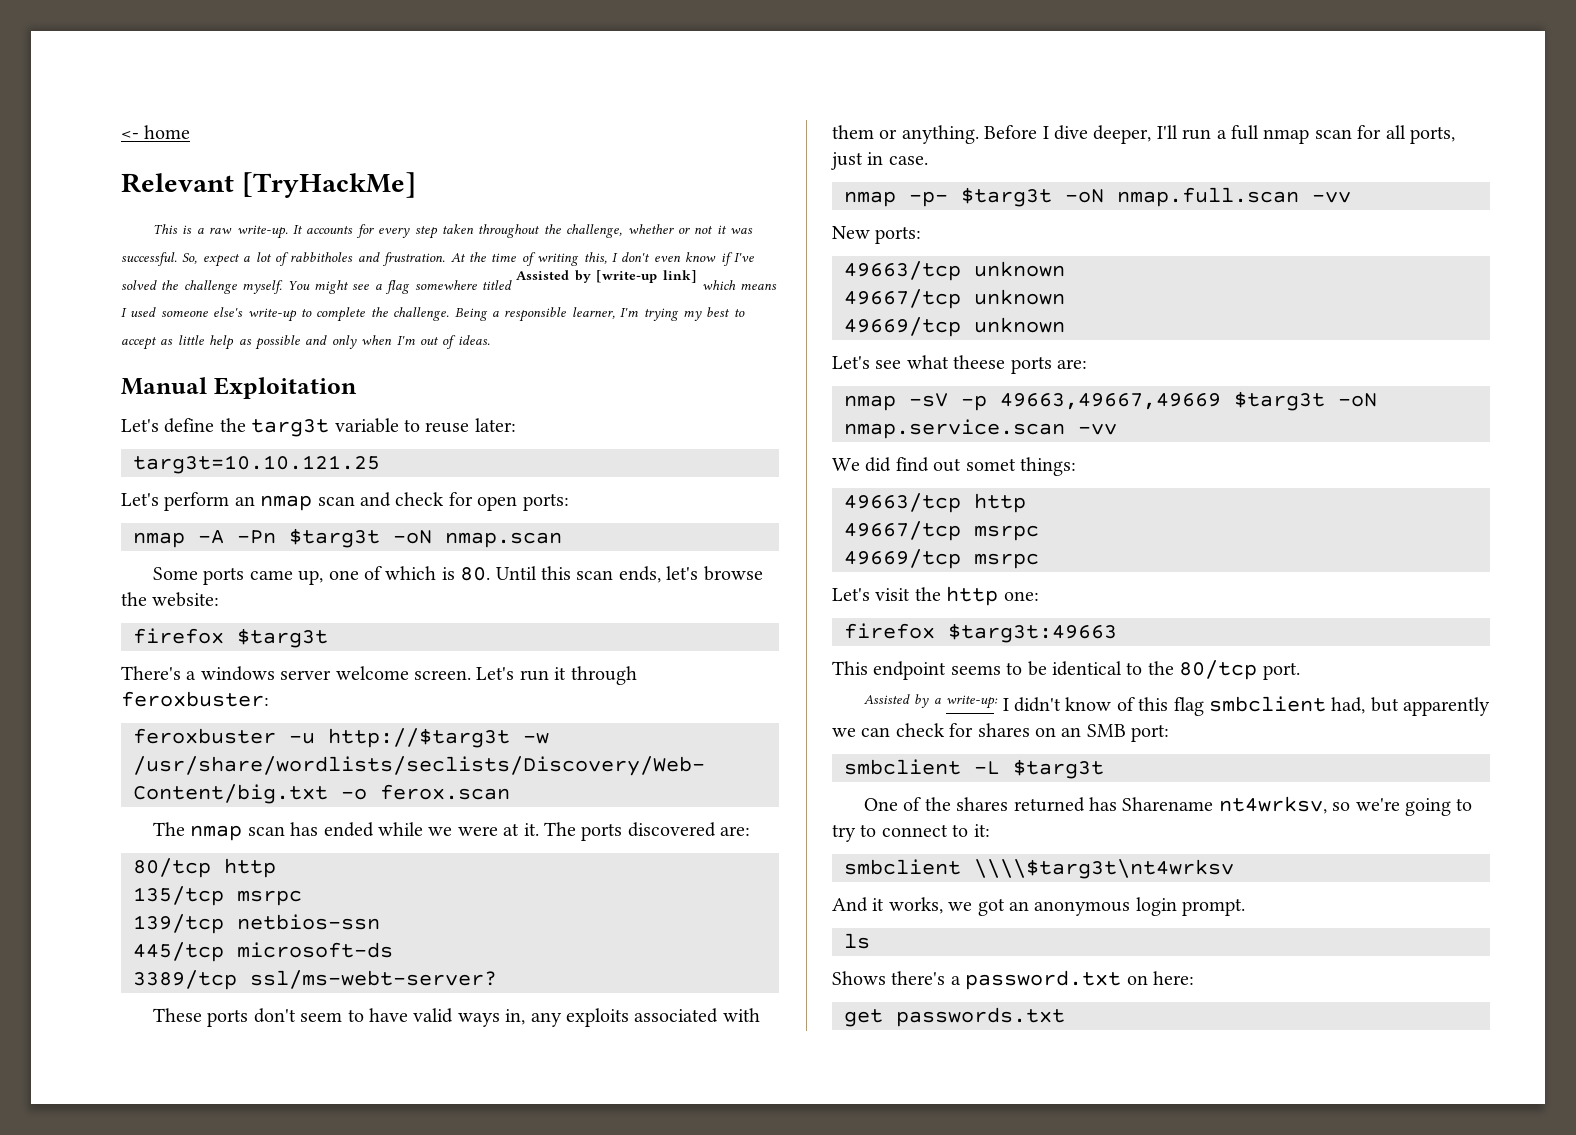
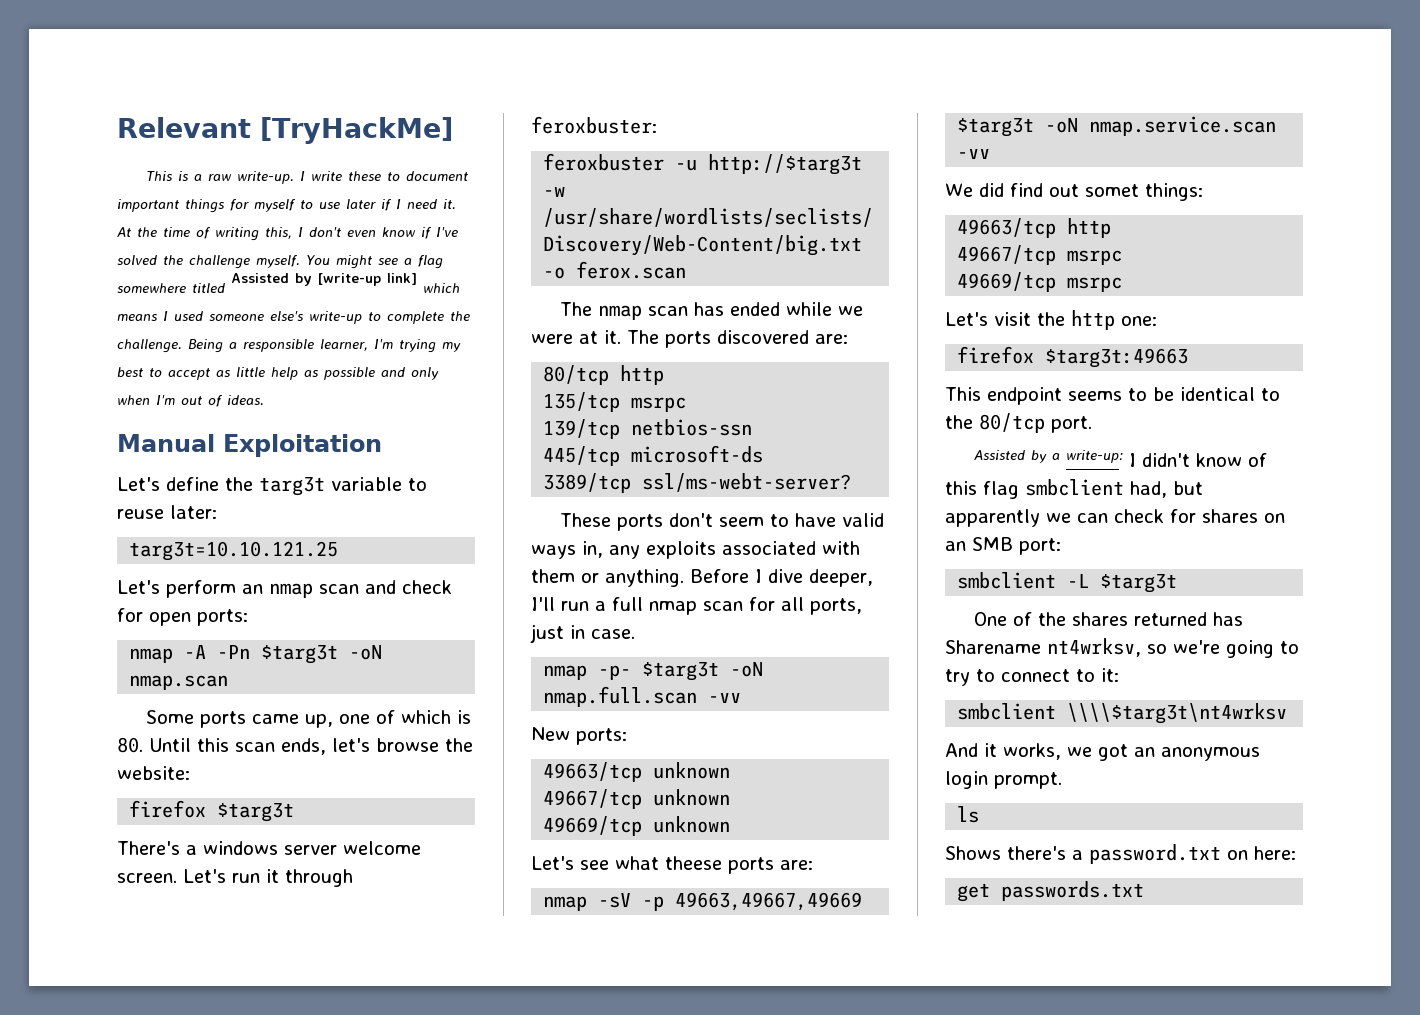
[121,125,191,139] <- home // -> (117, 127) none
[293,224,754,239] [121,252,446,267] It accounts for every step taken throughout the challenge, whether or not it was successful. So, expect a lot of rabbitholes and frustration. -> [300,171,469,181] [117,199,456,213] I write these to document important things for myself to use later if I need it.

